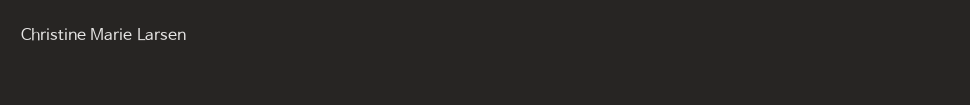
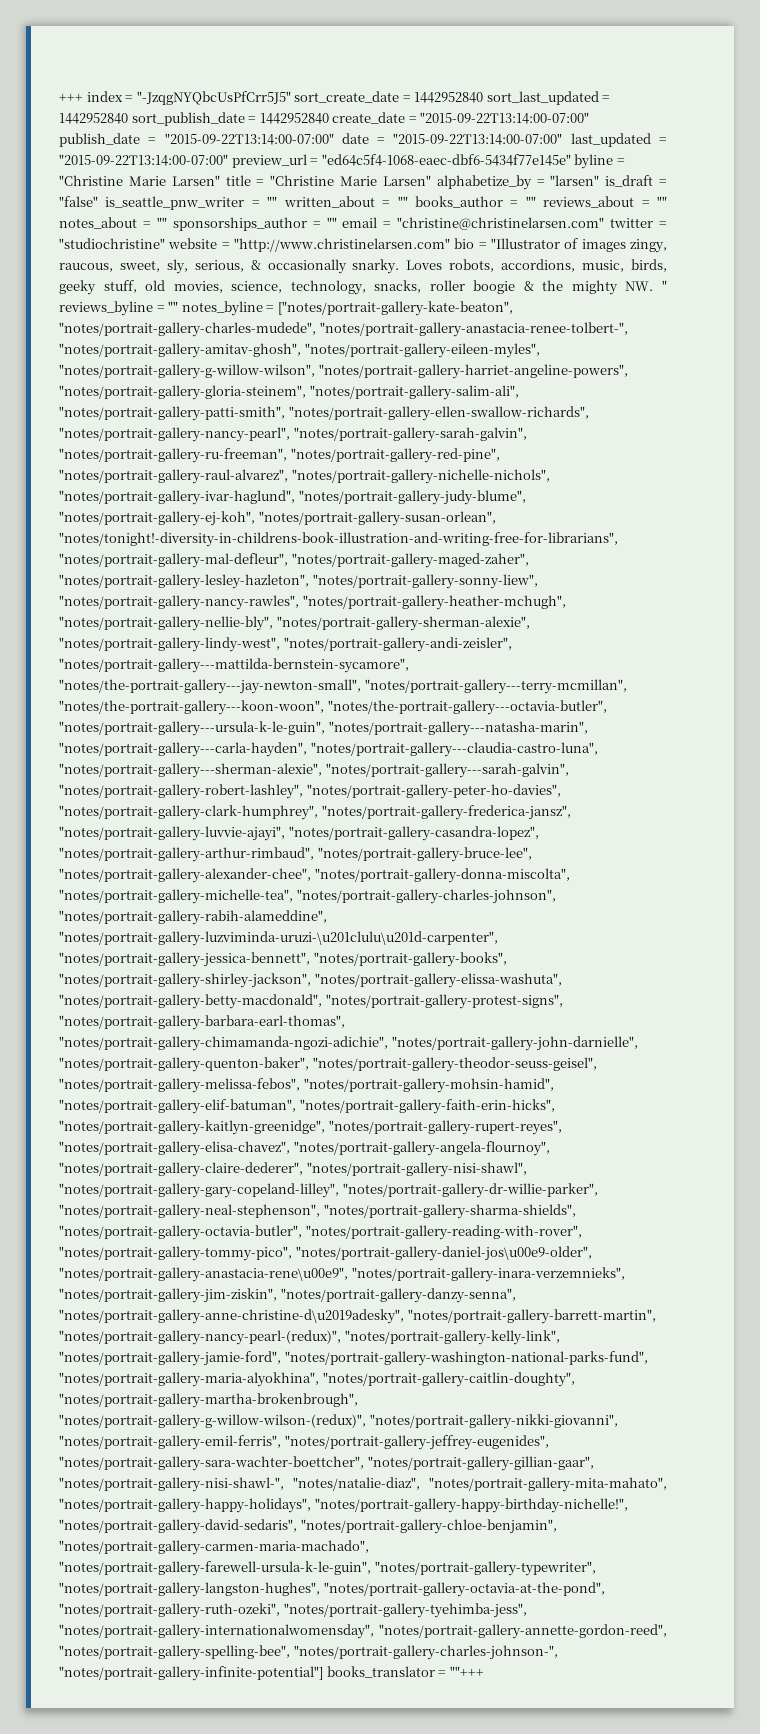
[21,28,186,41] Christine Marie Larsen -> [59,91,611,105] [59,112,590,126] [59,133,667,147] [59,154,625,169] [59,175,667,190] [59,196,667,210] [59,217,667,231] [59,238,667,253] [59,259,667,274] [59,280,668,295] [59,301,513,316] [59,322,628,337] [59,343,540,358] [59,364,628,379] [59,385,519,400] [59,406,589,421] [59,427,527,442] [59,448,500,463] [59,469,550,484] [59,490,526,505] [59,511,496,526] [59,532,618,547] [59,553,529,568] [59,574,538,589] [59,595,566,610] [59,616,530,631] [59,637,512,652] [59,658,409,673] [59,679,627,694] [59,700,607,715] [59,721,588,736] [59,742,598,757] [59,763,569,778] [59,784,561,799] [59,805,571,820] [59,826,539,841] [59,847,532,862] [59,868,570,883] [59,889,556,904] [59,910,327,925] [59,931,498,946] [59,952,507,967] [59,973,562,988] [59,994,563,1009] [59,1015,345,1030] [59,1036,638,1051] [59,1057,597,1072] [59,1078,554,1093] [59,1099,555,1114] [59,1120,562,1135] [59,1141,550,1156] [59,1162,527,1177] [59,1183,598,1198] [59,1204,576,1219] [59,1225,582,1240] [59,1246,592,1261] [59,1267,625,1282] [59,1288,516,1303] [59,1309,656,1324] [59,1330,560,1345] [59,1351,648,1366] [59,1372,575,1387] [59,1393,358,1408] [59,1414,618,1429] [59,1435,549,1450] [59,1456,594,1471] [59,1477,667,1492] [59,1498,628,1513] [59,1519,557,1534] [59,1540,369,1555] [59,1561,596,1576] [59,1582,605,1597] [59,1603,527,1618] [59,1624,667,1639] [59,1645,558,1660] [59,1666,484,1681] +++ index = "-JzqgNYQbcUsPfCrr5J5" sort_create_date = 1442952840 sort_last_updated = 1442952840 sort_publish_date = 1442952840 create_date = "2015-09-22T13:14:00-07:00" publish_date = "2015-09-22T13:14:00-07:00" date = "2015-09-22T13:14:00-07:00" last_updated = "2015-09-22T13:14:00-07:00" preview_url = "ed64c5f4-1068-eaec-dbf6-5434f77e145e" byline = "Christine Marie Larsen" title = "Christine Marie Larsen" alphabetize_by = "larsen" is_draft = "false" is_seattle_pnw_writer = "" written_about = "" books_author = "" reviews_about = "" notes_about = "" sponsorships_author = "" email = "christine@christinelarsen.com" twitter = "studiochristine" website = "http://www.christinelarsen.com" bio = "Illustrator of images zingy, raucous, sweet, sly, serious, & occasionally snarky. Loves robots, accordions, music, birds, geeky stuff, old movies, science, technology, snacks, roller boogie & the mighty NW. " reviews_byline = "" notes_byline = ["notes/portrait-gallery-kate-beaton", "notes/portrait-gallery-charles-mudede", "notes/portrait-gallery-anastacia-renee-tolbert-", "notes/portrait-gallery-amitav-ghosh", "notes/portrait-gallery-eileen-myles", "notes/portrait-gallery-g-willow-wilson", "notes/portrait-gallery-harriet-angeline-powers", "notes/portrait-gallery-gloria-steinem", "notes/portrait-gallery-salim-ali", "notes/portrait-gallery-patti-smith", "notes/portrait-gallery-ellen-swallow-richards", "notes/portrait-gallery-nancy-pearl", "notes/portrait-gallery-sarah-galvin", "notes/portrait-gallery-ru-freeman", "notes/portrait-gallery-red-pine", "notes/portrait-gallery-raul-alvarez", "notes/portrait-gallery-nichelle-nichols", "notes/portrait-gallery-ivar-haglund", "notes/portrait-gallery-judy-blume", "notes/portrait-gallery-ej-koh", "notes/portrait-gallery-susan-orlean", "notes/tonight!-diversity-in-childrens-book-illustration-and-writing-free-for-librarians", "notes/portrait-gallery-mal-defleur", "notes/portrait-gallery-maged-zaher", "notes/portrait-gallery-lesley-hazleton", "notes/portrait-gallery-sonny-liew", "notes/portrait-gallery-nancy-rawles", "notes/portrait-gallery-heather-mchugh", "notes/portrait-gallery-nellie-bly", "notes/portrait-gallery-sherman-alexie", "notes/portrait-gallery-lindy-west", "notes/portrait-gallery-andi-zeisler", "notes/portrait-gallery---mattilda-bernstein-sycamore", "notes/the-portrait-gallery---jay-newton-small", "notes/portrait-gallery---terry-mcmillan", "notes/the-portrait-gallery---koon-woon", "notes/the-portrait-gallery---octavia-butler", "notes/portrait-gallery---ursula-k-le-guin", "notes/portrait-gallery---natasha-marin", "notes/portrait-gallery---carla-hayden", "notes/portrait-gallery---claudia-castro-luna", "notes/portrait-gallery---sherman-alexie", "notes/portrait-gallery---sarah-galvin", "notes/portrait-gallery-robert-lashley", "notes/portrait-gallery-peter-ho-davies", "notes/portrait-gallery-clark-humphrey", "notes/portrait-gallery-frederica-jansz", "notes/portrait-gallery-luvvie-ajayi", "notes/portrait-gallery-casandra-lopez", "notes/portrait-gallery-arthur-rimbaud", "notes/portrait-gallery-bruce-lee", "notes/portrait-gallery-alexander-chee", "notes/portrait-gallery-donna-miscolta", "notes/portrait-gallery-michelle-tea", "notes/portrait-gallery-charles-johnson", "notes/portrait-gallery-rabih-alameddine", "notes/portrait-gallery-luzviminda-uruzi-\u201clulu\u201d-carpenter", "notes/portrait-gallery-jessica-bennett", "notes/portrait-gallery-books", "notes/portrait-gallery-shirley-jackson", "notes/portrait-gallery-elissa-washuta", "notes/portrait-gallery-betty-macdonald", "notes/portrait-gallery-protest-signs", "notes/portrait-gallery-barbara-earl-thomas", "notes/portrait-gallery-chimamanda-ngozi-adichie", "notes/portrait-gallery-john-darnielle", "notes/portrait-gallery-quenton-baker", "notes/portrait-gallery-theodor-seuss-geisel", "notes/portrait-gallery-melissa-febos", "notes/portrait-gallery-mohsin-hamid", "notes/portrait-gallery-elif-batuman", "notes/portrait-gallery-faith-erin-hicks", "notes/portrait-gallery-kaitlyn-greenidge", "notes/portrait-gallery-rupert-reyes", "notes/portrait-gallery-elisa-chavez", "notes/portrait-gallery-angela-flournoy", "notes/portrait-gallery-claire-dederer", "notes/portrait-gallery-nisi-shawl", "notes/portrait-gallery-gary-copeland-lilley", "notes/portrait-gallery-dr-willie-parker", "notes/portrait-gallery-neal-stephenson", "notes/portrait-gallery-sharma-shields", "notes/portrait-gallery-octavia-butler", "notes/portrait-gallery-reading-with-rover", "notes/portrait-gallery-tommy-pico", "notes/portrait-gallery-daniel-jos\u00e9-older", "notes/portrait-gallery-anastacia-rene\u00e9", "notes/portrait-gallery-inara-verzemnieks", "notes/portrait-gallery-jim-ziskin", "notes/portrait-gallery-danzy-senna", "notes/portrait-gallery-anne-christine-d\u2019adesky", "notes/portrait-gallery-barrett-martin", "notes/portrait-gallery-nancy-pearl-(redux)", "notes/portrait-gallery-kelly-link", "notes/portrait-gallery-jamie-ford", "notes/portrait-gallery-washington-national-parks-fund", "notes/portrait-gallery-maria-alyokhina", "notes/portrait-gallery-caitlin-doughty", "notes/portrait-gallery-martha-brokenbrough", "notes/portrait-gallery-g-willow-wilson-(redux)", "notes/portrait-gallery-nikki-giovanni", "notes/portrait-gallery-emil-ferris", "notes/portrait-gallery-jeffrey-eugenides", "notes/portrait-gallery-sara-wachter-boettcher", "notes/portrait-gallery-gillian-gaar", "notes/portrait-gallery-nisi-shawl-", "notes/natalie-diaz", "notes/portrait-gallery-mita-mahato", "notes/portrait-gallery-happy-holidays", "notes/portrait-gallery-happy-birthday-nichelle!", "notes/portrait-gallery-david-sedaris", "notes/portrait-gallery-chloe-benjamin", "notes/portrait-gallery-carmen-maria-machado", "notes/portrait-gallery-farewell-ursula-k-le-guin", "notes/portrait-gallery-typewriter", "notes/portrait-gallery-langston-hughes", "notes/portrait-gallery-octavia-at-the-pond", "notes/portrait-gallery-ruth-ozeki", "notes/portrait-gallery-tyehimba-jess", "notes/portrait-gallery-internationalwomensday", "notes/portrait-gallery-annette-gordon-reed", "notes/portrait-gallery-spelling-bee", "notes/portrait-gallery-charles-johnson-", "notes/portrait-gallery-infinite-potential"] books_translator = ""+++

